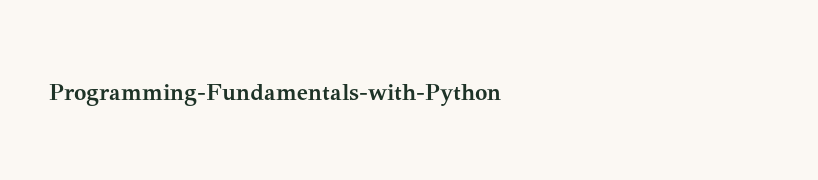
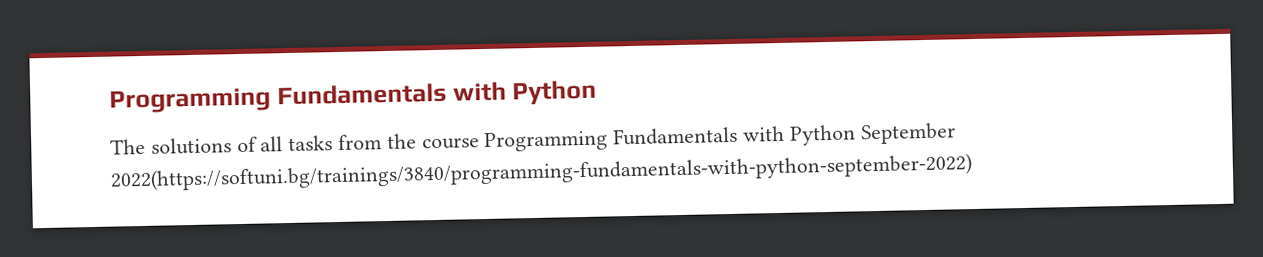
[49,84,501,106] Programming-Fundamentals-with-Python -> [109,79,598,114] [110,122,956,155] [110,153,973,192] Programming Fundamentals with Python // The solutions of all tasks from the course Programming Fundamentals with Python September 2022(https://softuni.bg/trainings/3840/programming-fundamentals-with-python-september-2022)

